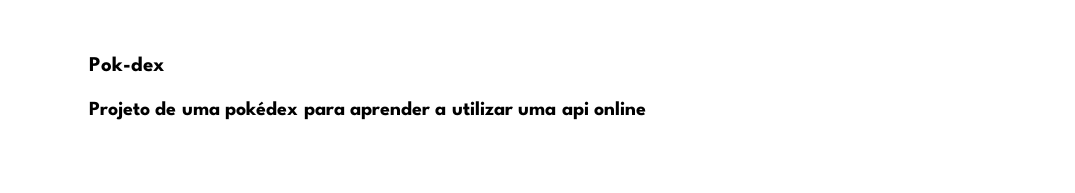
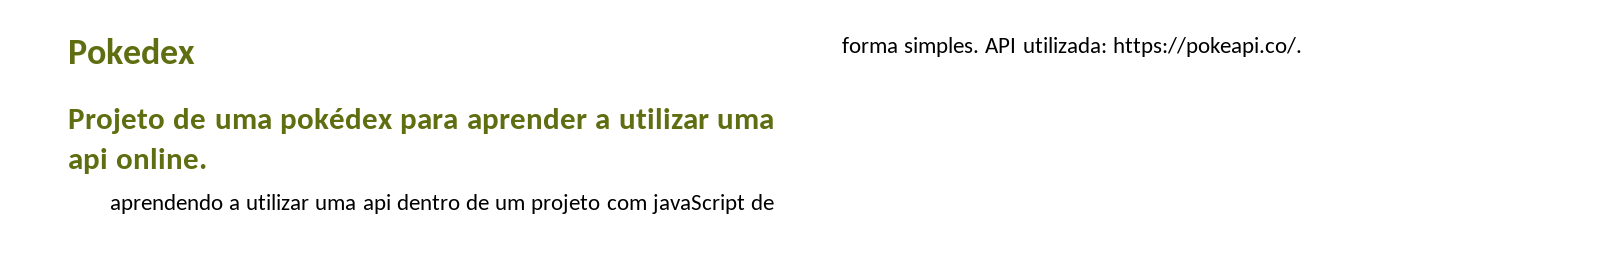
[89,56,164,72] Pok-dex -> [68,38,195,64] Pokedex
[593,101,646,116] online -> [116,148,208,169] [109,194,775,214] [842,37,1302,57] online. // aprendendo a utilizar uma api dentro de um projeto com javaScript de forma simples. API utilizada: https://pokeapi.co/.

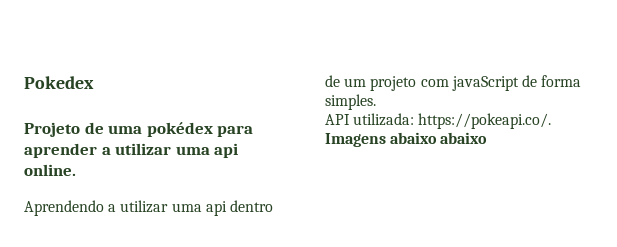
[109,194,223,214] aprendendo -> [24,200,104,216] Aprendendo
(980, 47) none -> (376, 102) //
(1302, 47) none -> [325,132,488,147] Imagens abaixo abaixo

